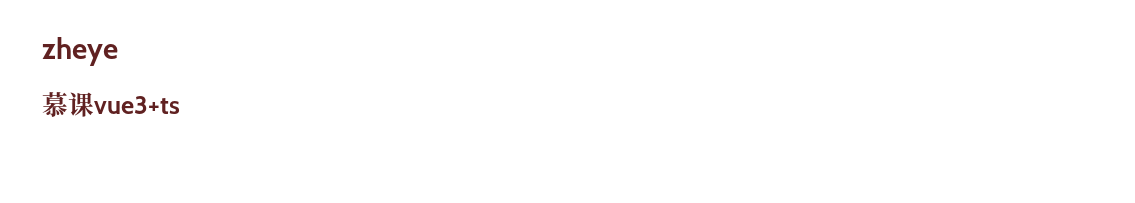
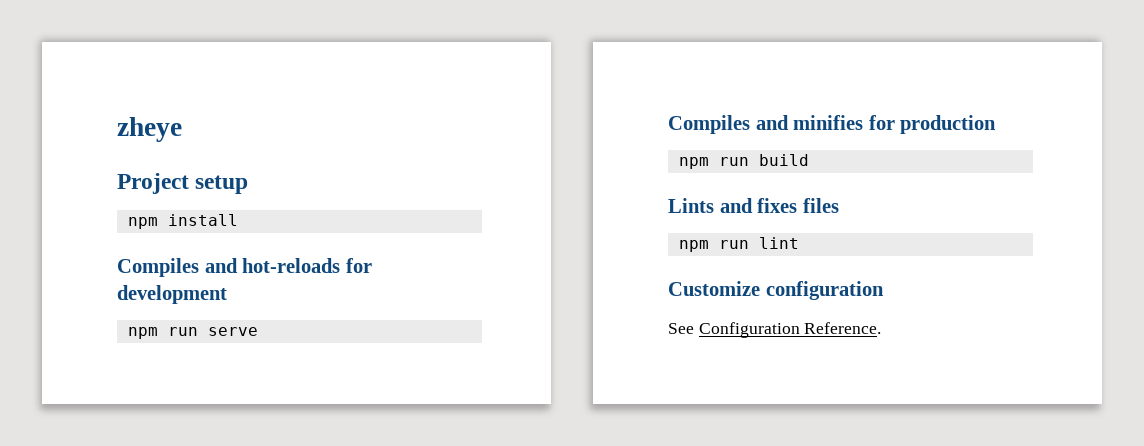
[42,92,180,117] 慕课vue3+ts -> [117,173,249,194] [127,214,238,229] [117,258,372,277] [117,285,227,304] [127,327,258,339] [668,115,997,134] [678,154,809,169] [668,198,839,213] [678,237,799,252] [668,281,884,300] [668,322,882,338] Project setup // npm install // Compiles and hot-reloads for development // npm run serve // Compiles and minifies for production // npm run build // Lints and fixes files // npm run lint // Customize configuration // See Configuration Reference.

